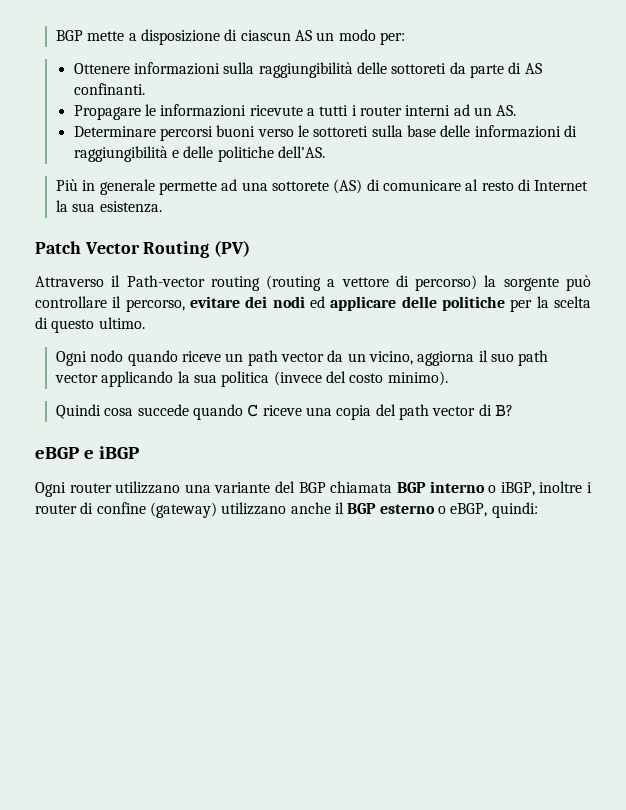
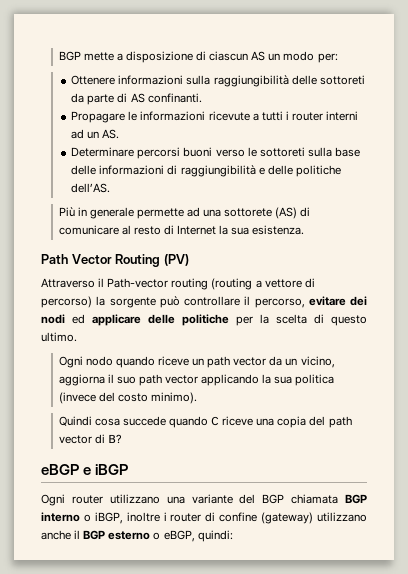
[35,241,81,254] Patch -> [41,254,68,264] Path

